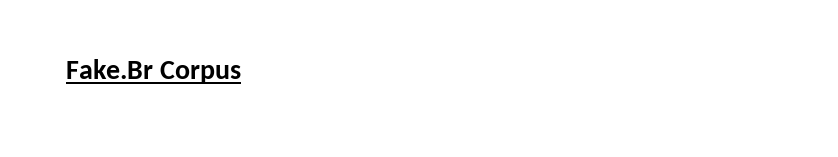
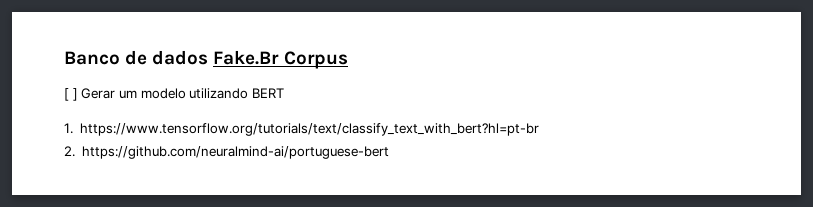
(66, 69) none -> [64,50,209,65] Banco de dados
(242, 72) none -> [64,88,284,101] [64,123,539,136] [64,146,389,159] // [ ] Gerar um modelo utilizando BERT // 1. https://www.tensorflow.org/tutorials/text/classify_text_with_bert?hl=pt-br // 2. https://github.com/neuralmind-ai/portuguese-bert

